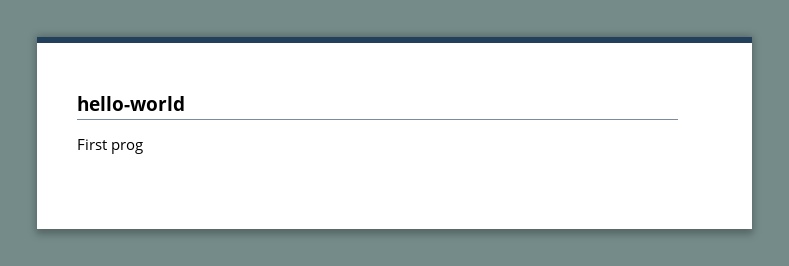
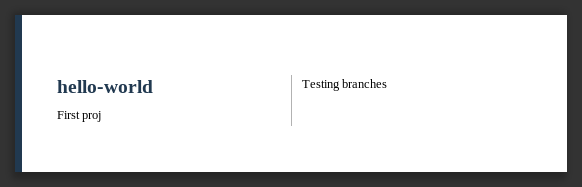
[111,142,144,154] prog -> [82,111,102,122] [302,79,388,91] proj // Testing branches

